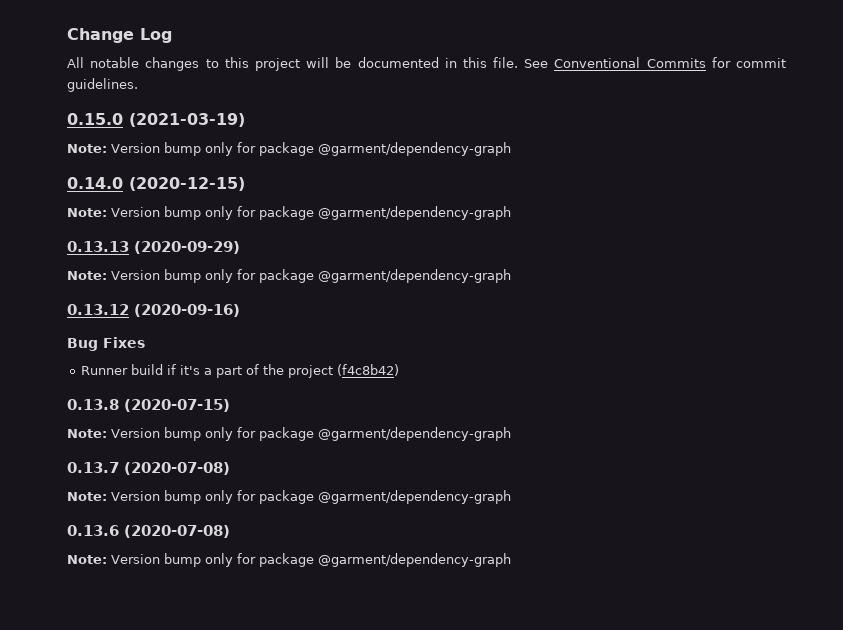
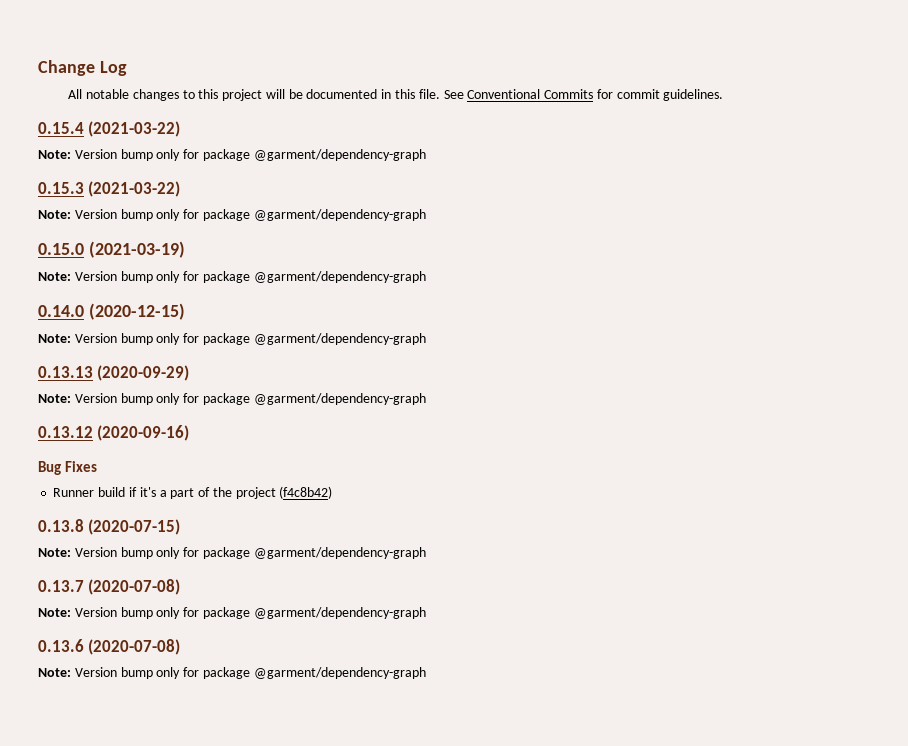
(138, 85) none -> [38,121,181,137] [38,149,426,161] [38,181,181,197] [38,209,426,221] // 0.15.4 (2021-03-22) // Note: Version bump only for package @garment/dependency-graph // 0.15.3 (2021-03-22) // Note: Version bump only for package @garment/dependency-graph

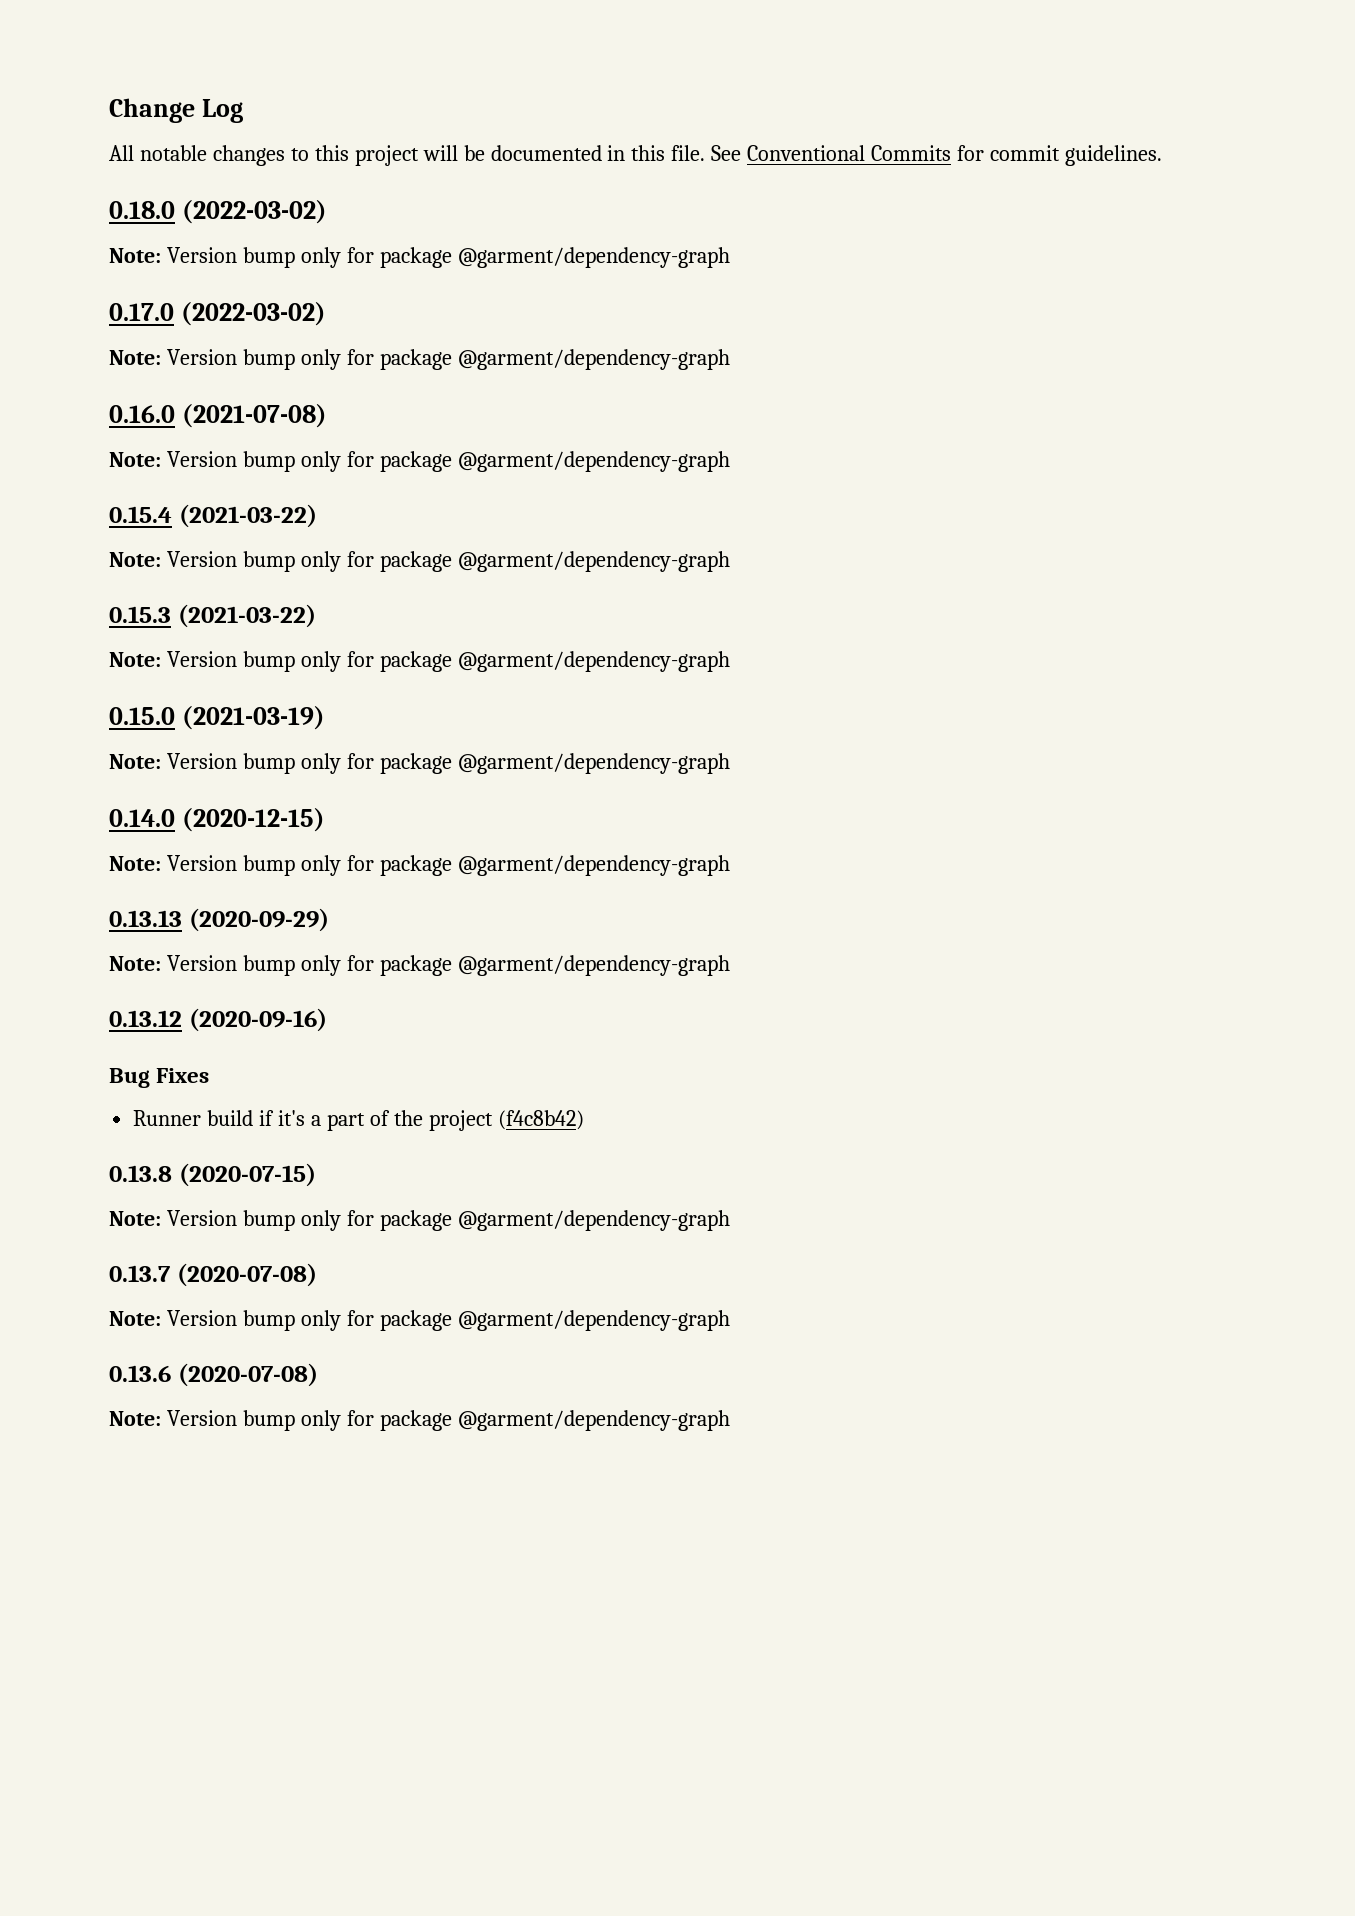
(724, 95) none -> [109,200,327,224] [109,247,730,268] [109,302,326,326] [109,349,730,370] [109,404,327,428] [109,451,730,472] // 0.18.0 (2022-03-02) // Note: Version bump only for package @garment/dependency-graph // 0.17.0 (2022-03-02) // Note: Version bump only for package @garment/dependency-graph // 0.16.0 (2021-07-08) // Note: Version bump only for package @garment/dependency-graph

